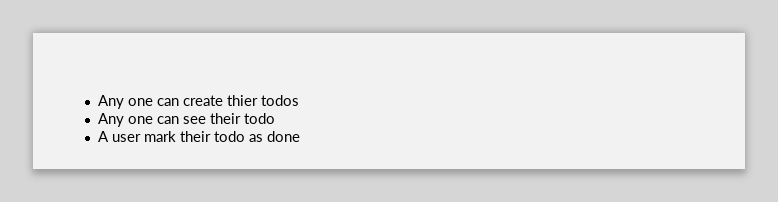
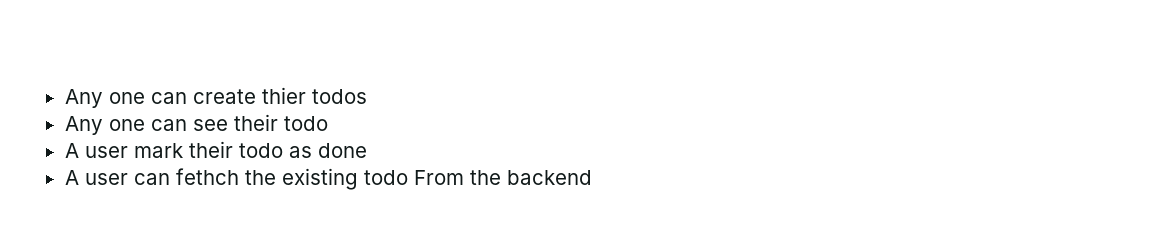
(300, 136) none -> [64,168,592,190] // A user can fethch the existing todo From the backend

